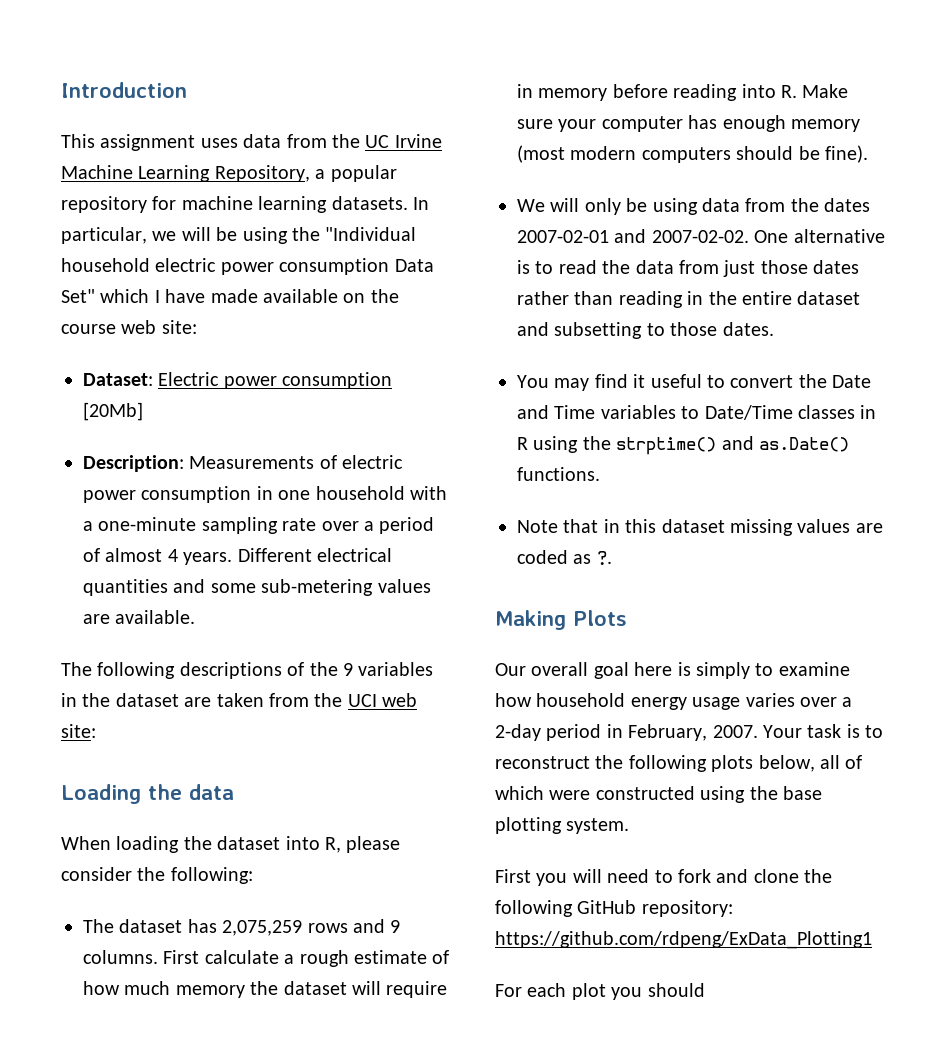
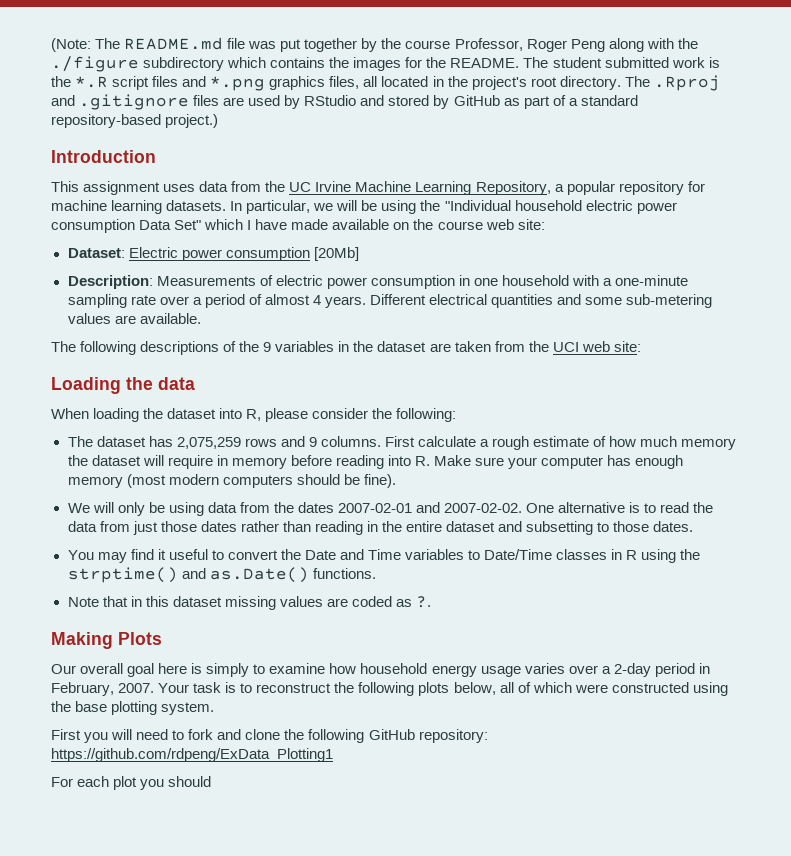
(61, 90) none -> [51,37,698,52] [51,56,720,72] [51,75,720,91] [51,94,638,110] [51,114,219,128] (Note: The README.md file was put together by the course Professor, Roger Peng along with the ./figure subdirectory which contains the images for the README. The student submitted work is the *.R script files and *.png graphics files, all located in the project's root directory. The .Rproj and .gitignore files are used by RStudio and stored by GitHub as part of a standard repository-based project.) //

